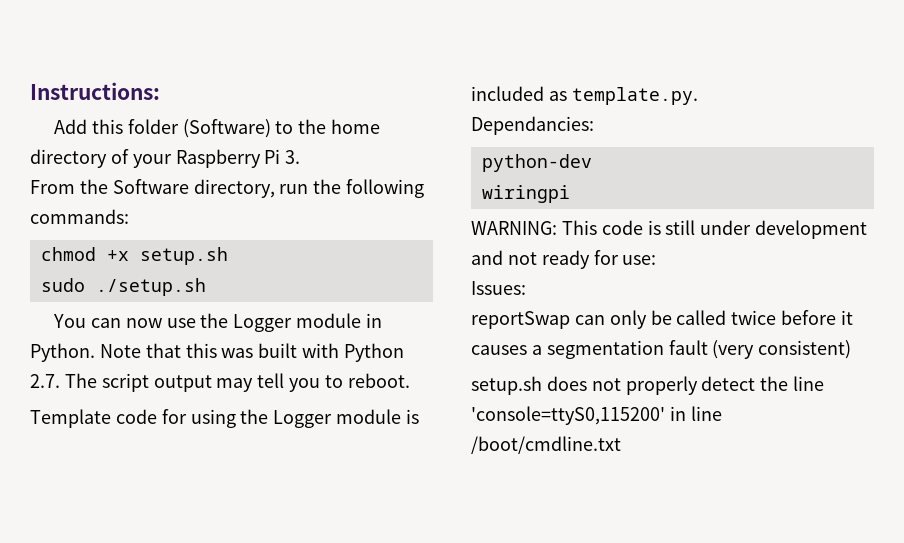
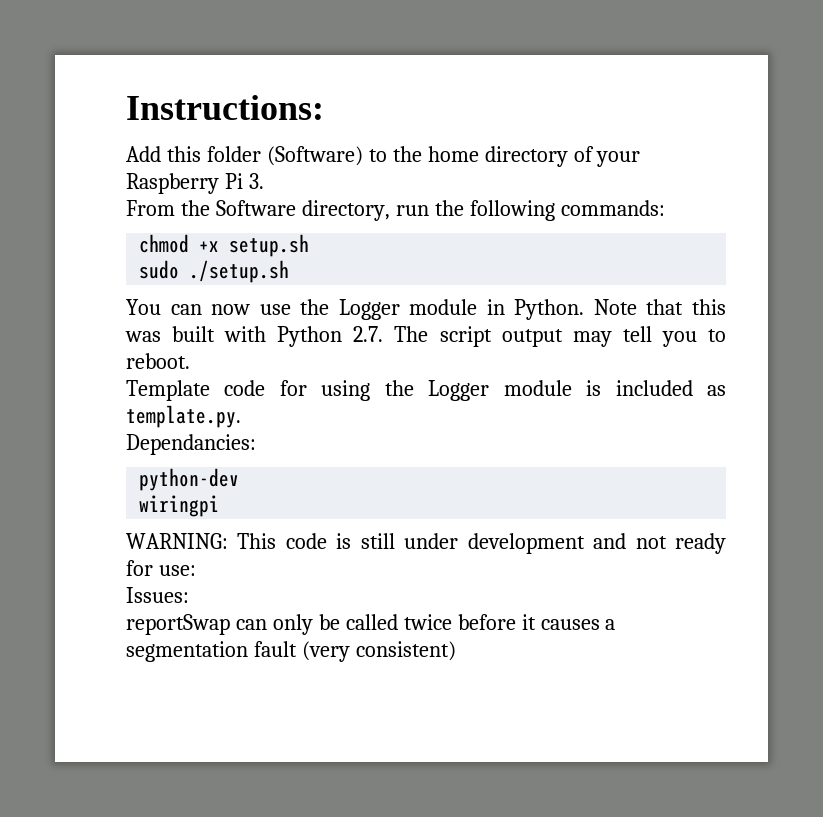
[471,376,825,395] [471,406,722,425] [471,436,621,454] // setup.sh does not properly detect the line 'console=ttyS0,115200' in line /boot/cmdline.txt -> (456, 651) none

